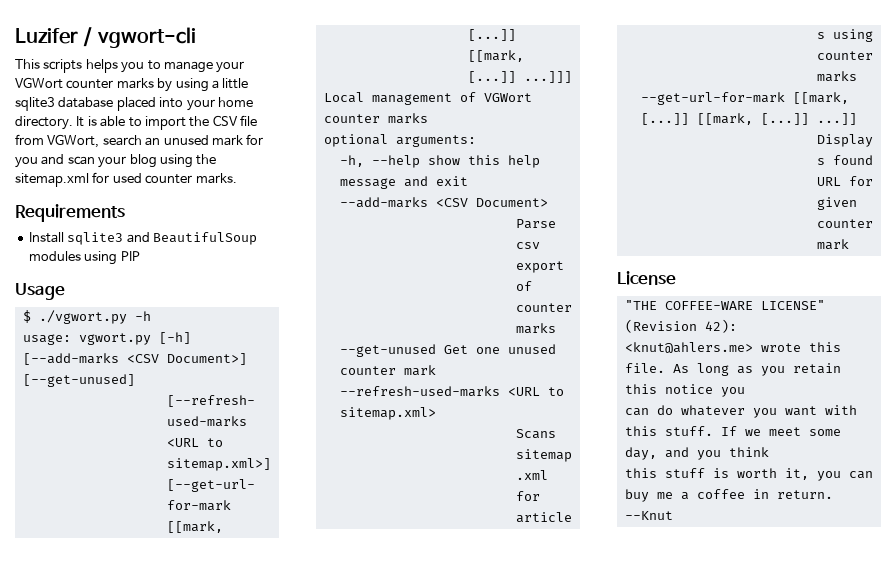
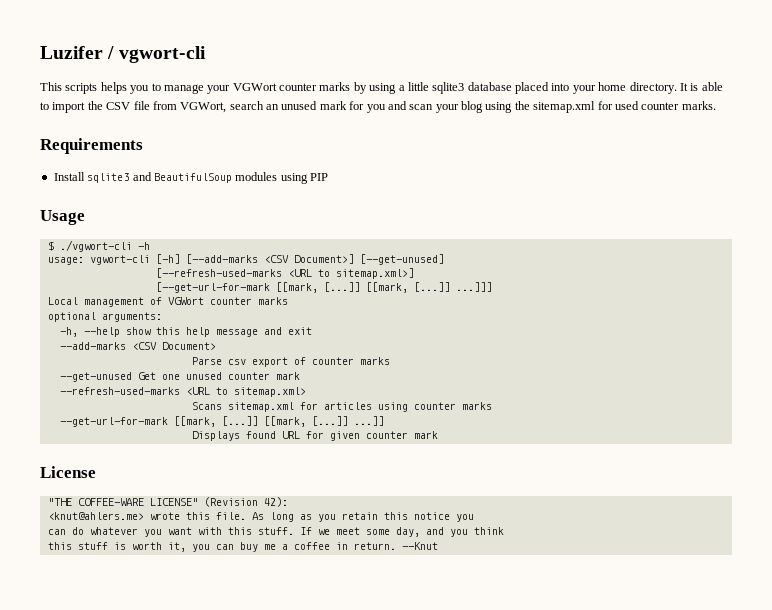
[38,310,127,324] ./vgwort.py -> [59,240,132,252] ./vgwort-cli
[78,333,151,345] vgwort.py -> [89,255,150,265] vgwort-cli

